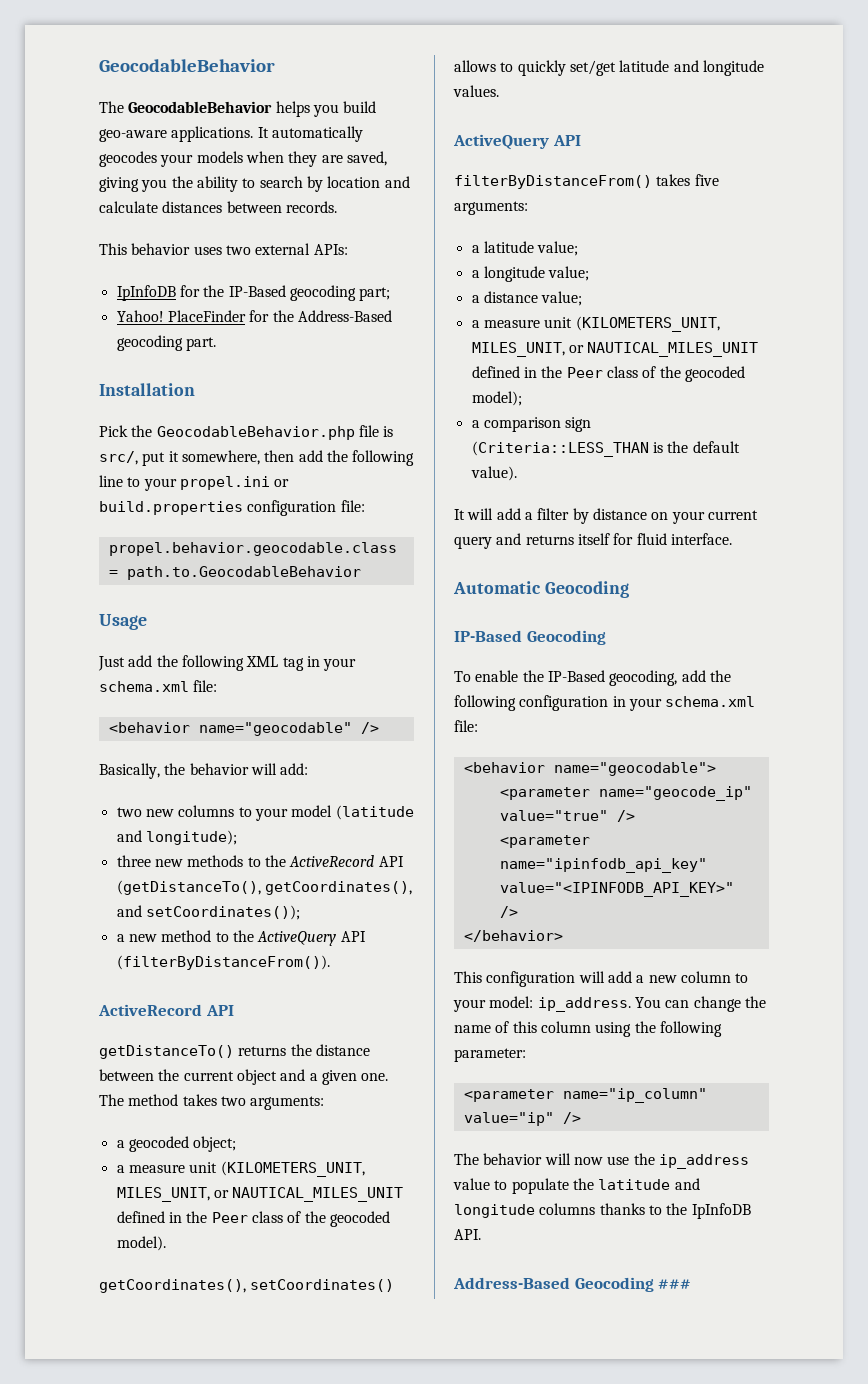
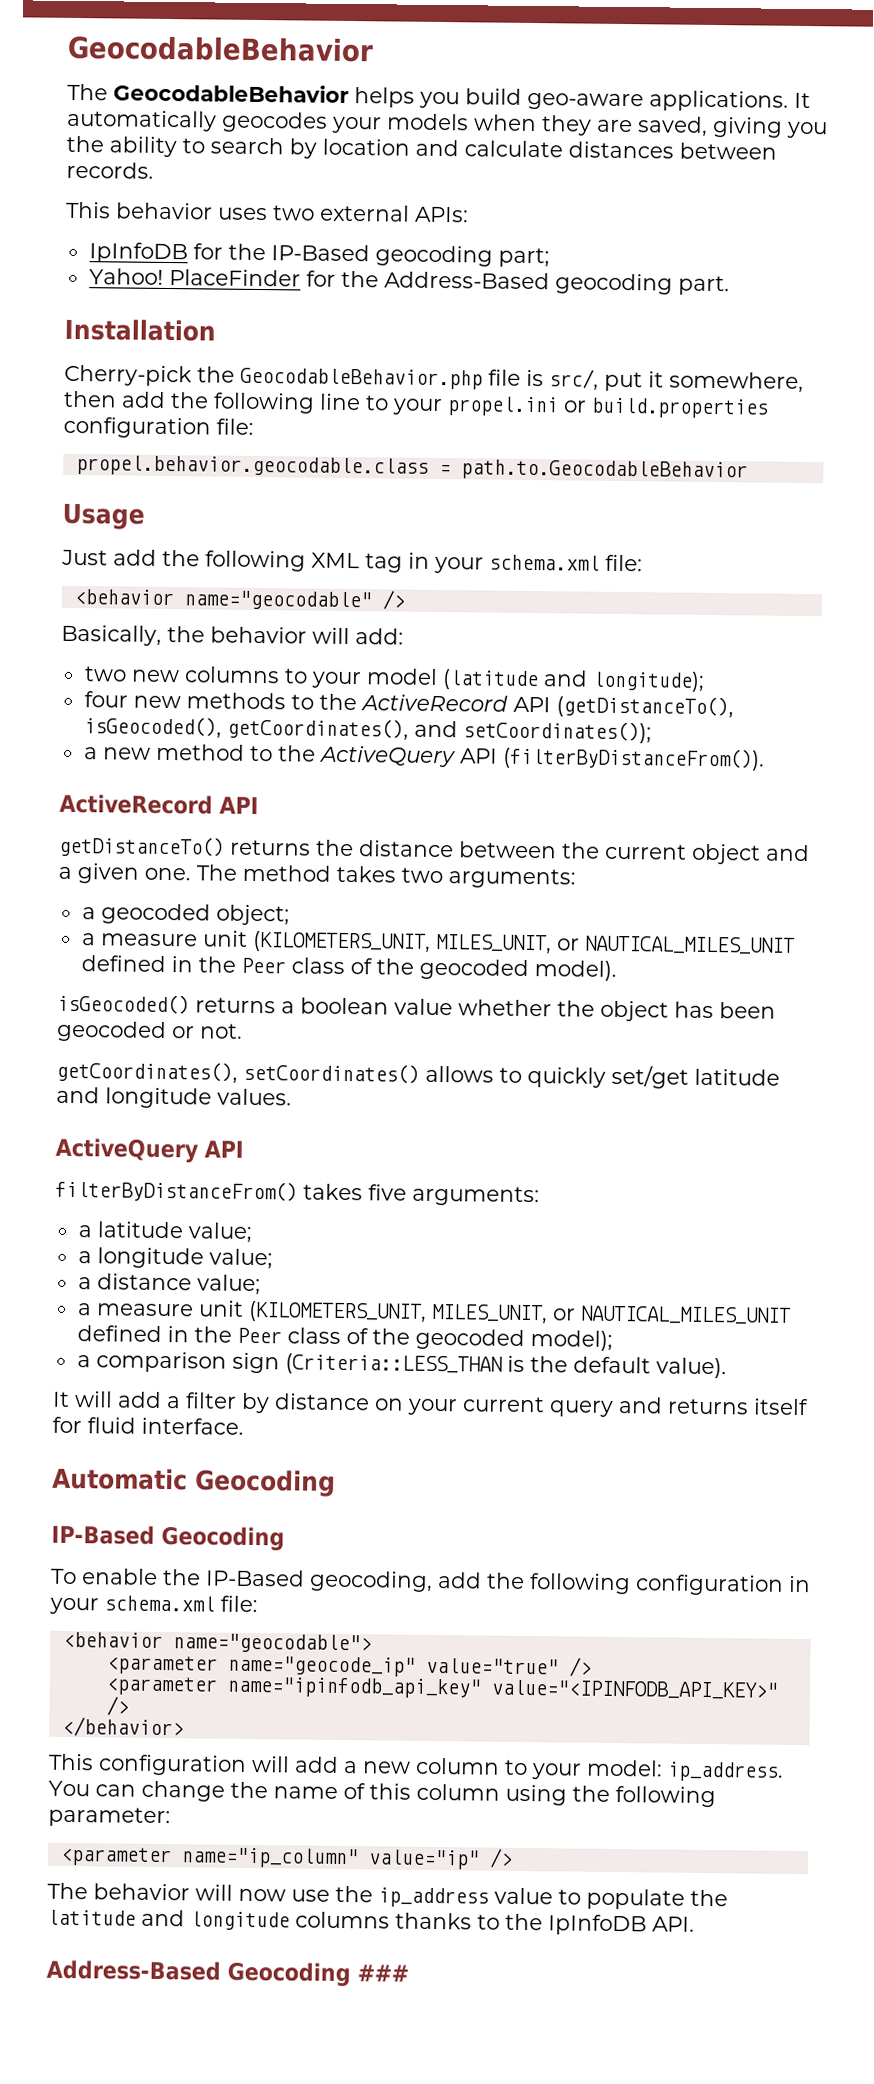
[99,425,128,437] Pick -> [64,364,192,387] Cherry-pick
[116,855,151,867] three -> [83,691,128,708] four
(261, 887) none -> [83,716,222,739] isGeocoded(),
(166, 1243) none -> [57,993,776,1022] [56,1020,243,1043] // isGeocoded() returns a boolean value whether the object has been geocoded or not.

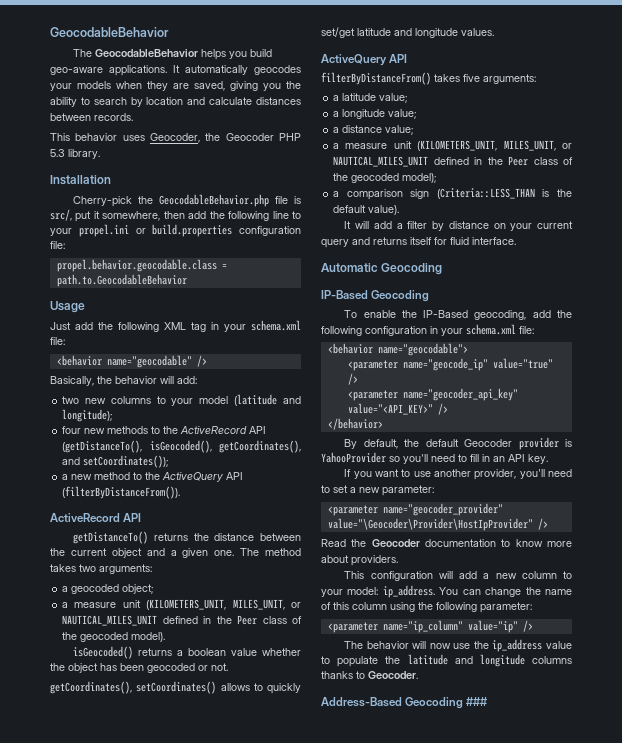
[273,204,469,223] [88,242,550,268] [88,268,730,296] two external APIs: // IpInfoDB for the IP-Based geocoding part; // Yahoo! PlaceFinder for the Address-Based geocoding part. -> [150,133,301,143] [50,149,100,159] Geocoder, the Geocoder PHP 5.3 library.
[226,1676,778,1700] name="ipinfodb_api_key" value="<IPINFODB_API_KEY>" -> [402,388,518,401] [347,403,433,415] name="geocoder_api_key" value="<API_KEY>"
(184, 1727) none -> [344,437,572,450] [321,452,548,464] [344,469,572,480] [321,485,434,496] [327,503,503,516] [327,518,548,531] [321,539,572,547] [321,555,398,566] // By default, the default Geocoder provider is YahooProvider so you'll need to fill in an API key. // If you want to use another provider, you'll need to set a new parameter: // <parameter name="geocoder_provider" value="\Geocoder\Provider\HostIpProvider" /> // Read the Geocoder documentation to know more about providers.
[505,1913,695,1936] the IpInfoDB API. -> [368,671,418,679] Geocoder.

